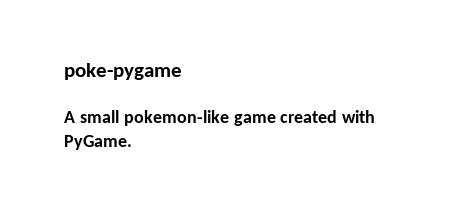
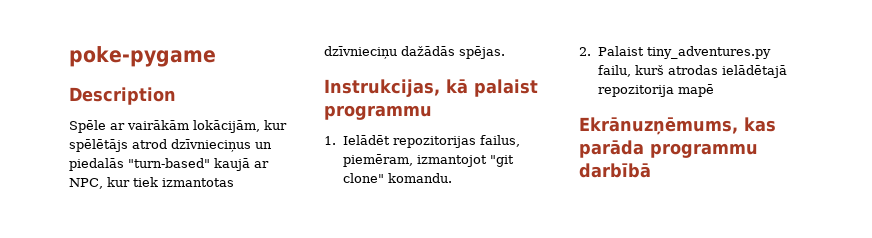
[64,110,376,126] [64,135,132,150] A small pokemon-like game created with PyGame. -> [69,87,176,105] [69,120,287,133] [69,139,272,152] [69,158,269,171] [69,177,234,189] [324,46,505,59] [324,79,538,97] [324,105,432,120] [324,135,520,148] [342,154,514,167] [342,173,452,183] [579,46,771,59] [597,65,787,78] [597,84,714,97] [579,117,776,135] [579,140,758,158] [579,163,651,178] Description // Spēle ar vairākām lokācijām, kur spēlētājs atrod dzīvnieciņus un piedalās "turn-based" kaujā ar NPC, kur tiek izmantotas dzīvnieciņu dažādās spējas. // Instrukcijas, kā palaist programmu // 1. Ielādēt repozitorijas failus, piemēram, izmantojot "git clone" komandu. // 2. Palaist tiny_adventures.py failu, kurš atrodas ielādētajā repozitorija mapē // Ekrānuzņēmums, kas parāda programmu darbībā

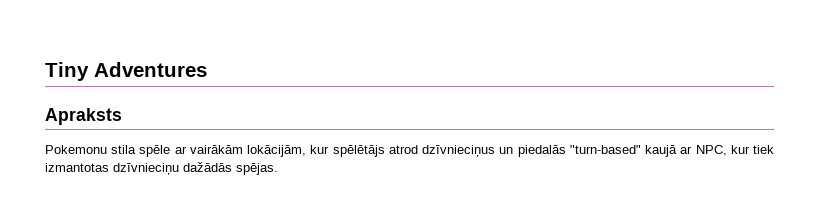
[69,46,216,67] [69,87,176,105] [69,120,106,133] poke-pygame // Description // Spēle -> [45,62,207,81] [45,108,122,125] [45,145,171,157] Tiny Adventures // Apraksts // Pokemonu stila spēle
[324,79,538,97] [324,105,432,120] [324,135,520,148] [342,154,514,167] [342,173,452,183] [579,46,771,59] [597,65,787,78] [597,84,714,97] [579,117,776,135] [579,140,758,158] [579,163,651,178] // Instrukcijas, kā palaist programmu // 1. Ielādēt repozitorijas failus, piemēram, izmantojot "git clone" komandu. // 2. Palaist tiny_adventures.py failu, kurš atrodas ielādētajā repozitorija mapē // Ekrānuzņēmums, kas parāda programmu darbībā -> (278, 169) none

